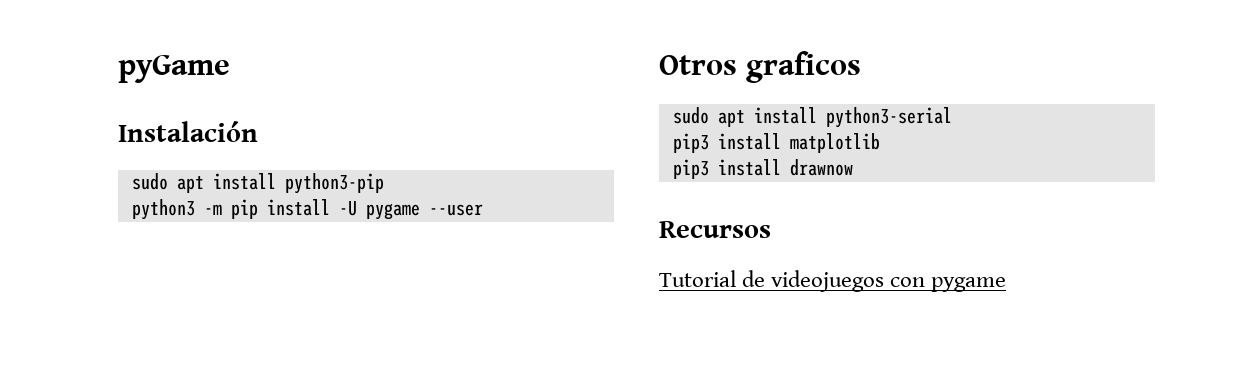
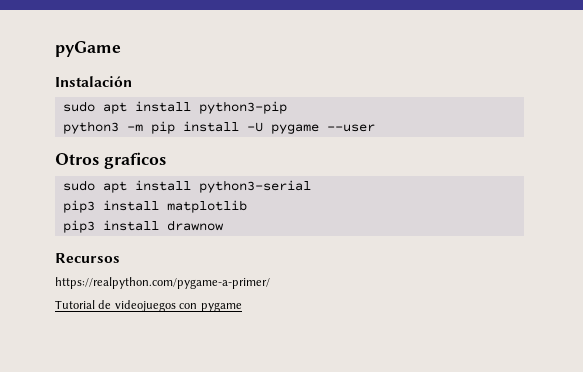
(771, 229) none -> [55,277,270,289] // https://realpython.com/pygame-a-primer/

